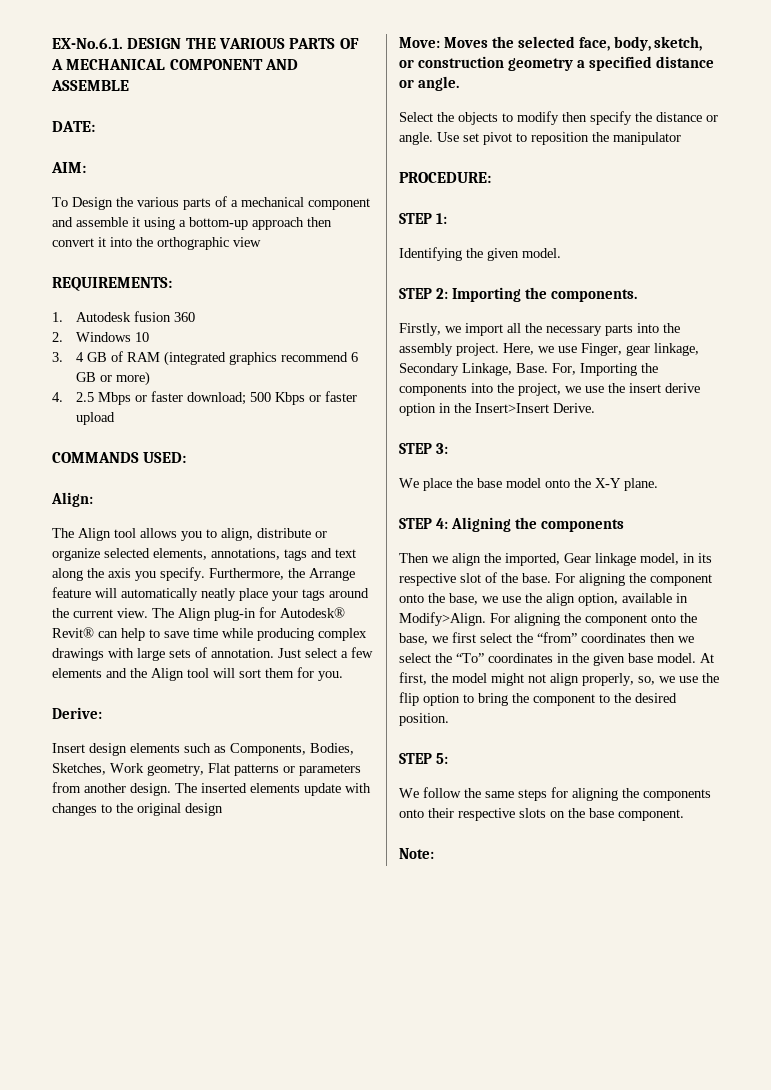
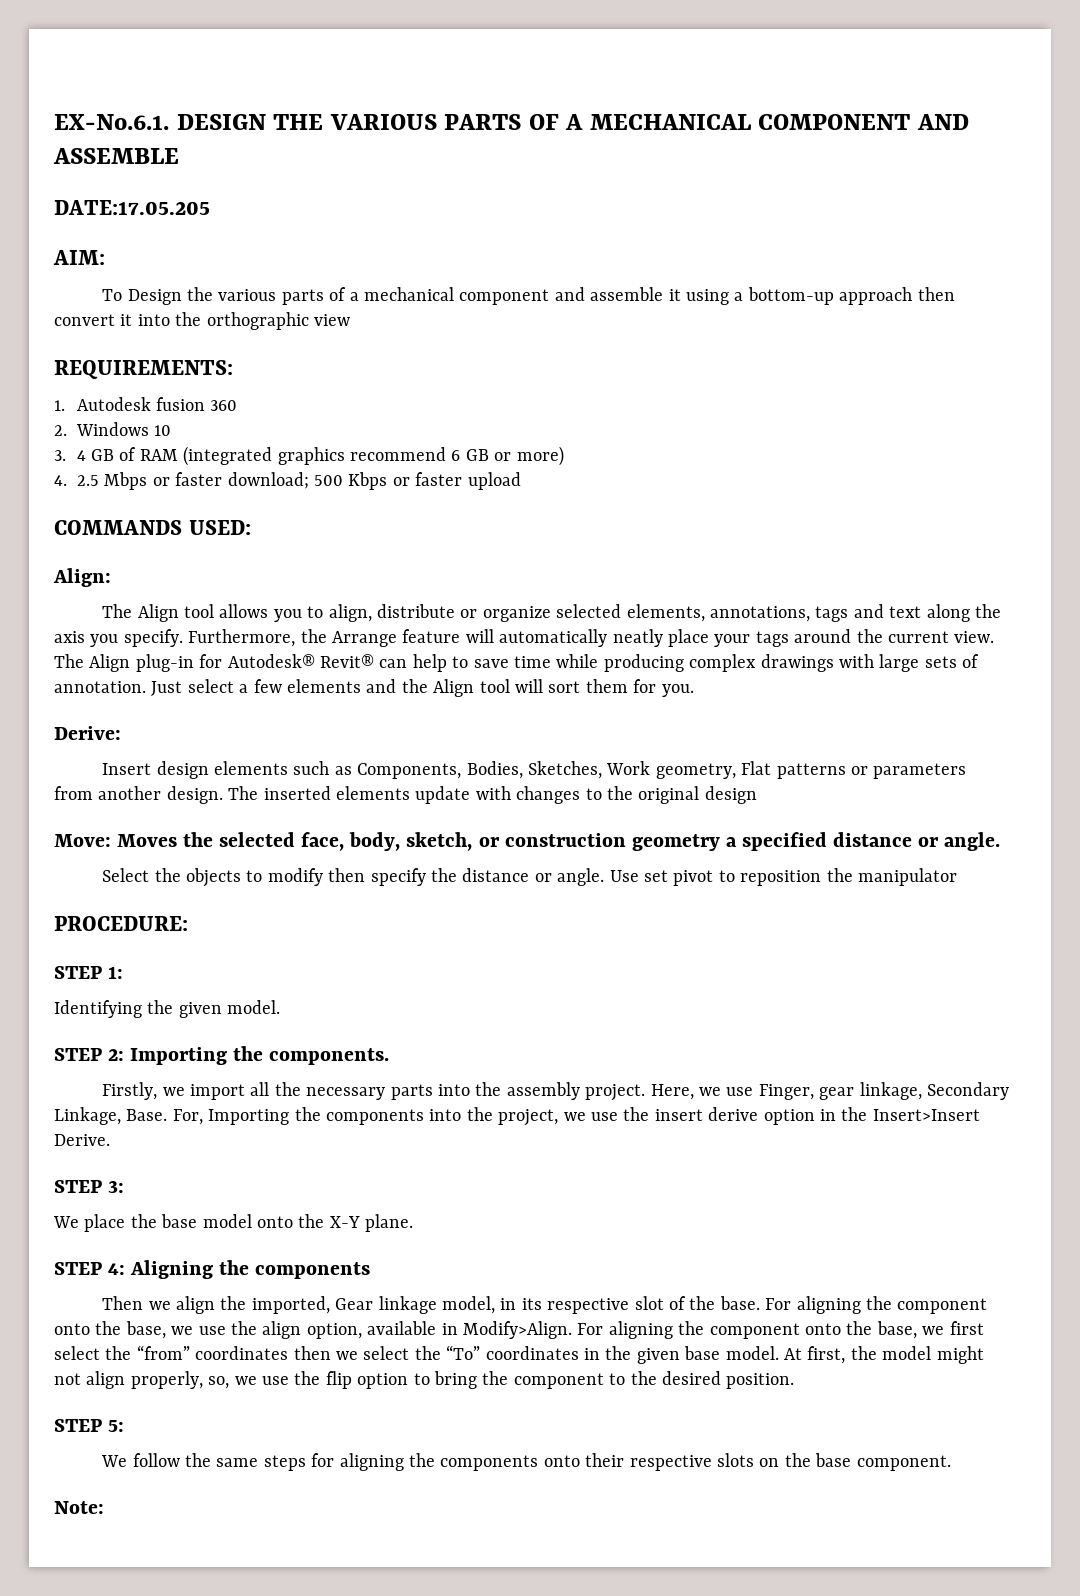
[52,121,95,132] DATE: -> [54,200,210,215] DATE:17.05.205

